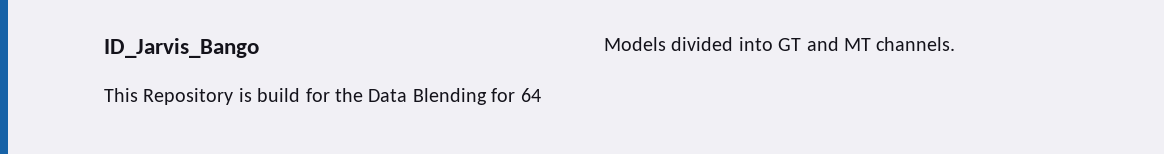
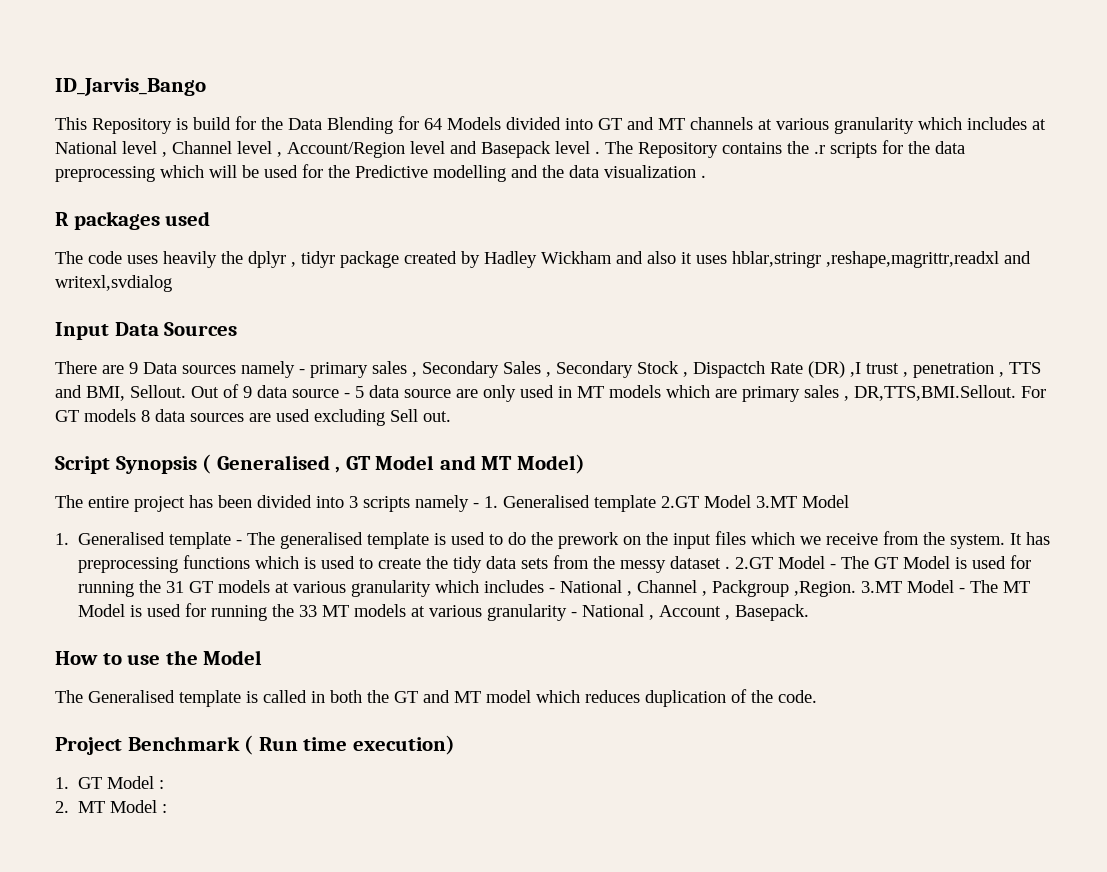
[876,37,956,51] channels. -> [690,117,1046,134] [55,140,965,158] [55,164,706,182] [55,211,211,230] [55,251,1031,268] [55,275,172,292] [55,322,238,340] [55,361,1041,378] [55,384,1046,402] [55,409,451,426] [55,454,585,474] [55,495,849,512] [55,531,1051,549] [78,555,1032,573] [78,580,1031,597] [78,603,810,621] [55,650,263,665] [55,689,817,707] [55,735,455,755] [55,776,165,789] [55,800,168,813] channels at various granularity which includes at National level , Channel level , Account/Region level and Basepack level . The Repository contains the .r scripts for the data preprocessing which will be used for the Predictive modelling and the data visualization . // R packages used // The code uses heavily the dplyr , tidyr package created by Hadley Wickham and also it uses hblar,stringr ,reshape,magrittr,readxl and writexl,svdialog // Input Data Sources // There are 9 Data sources namely - primary sales , Secondary Sales , Secondary Stock , Dispactch Rate (DR) ,I trust , penetration , TTS and BMI, Sellout. Out of 9 data source - 5 data source are only used in MT models which are primary sales , DR,TTS,BMI.Sellout. For GT models 8 data sources are used excluding Sell out. // Script Synopsis ( Generalised , GT Model and MT Model) // The entire project has been divided into 3 scripts namely - 1. Generalised template 2.GT Model 3.MT Model // 1. Generalised template - The generalised template is used to do the prework on the input files which we receive from the system. It has preprocessing functions which is used to create the tidy data sets from the messy dataset . 2.GT Model - The GT Model is used for running the 31 GT models at various granularity which includes - National , Channel , Packgroup ,Region. 3.MT Model - The MT Model is used for running the 33 MT models at various granularity - National , Account , Basepack. // How to use the Model // The Generalised template is called in both the GT and MT model which reduces duplication of the code. // Project Benchmark ( Run time execution) // 1. GT Model : // 2. MT Model :

